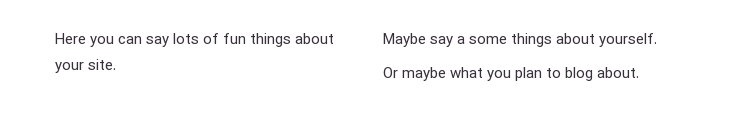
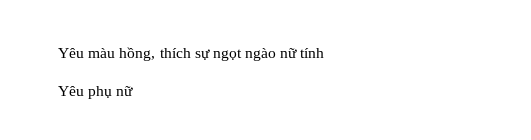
[55,33,335,47] [55,59,117,73] [383,33,658,47] [383,67,640,81] Here you can say lots of fun things about your site. // Maybe say a some things about yourself. // Or maybe what you plan to blog about. -> [58,47,325,61] [58,86,134,99] Yêu màu hồng, thích sự ngọt ngào nữ tính // Yêu phụ nữ

